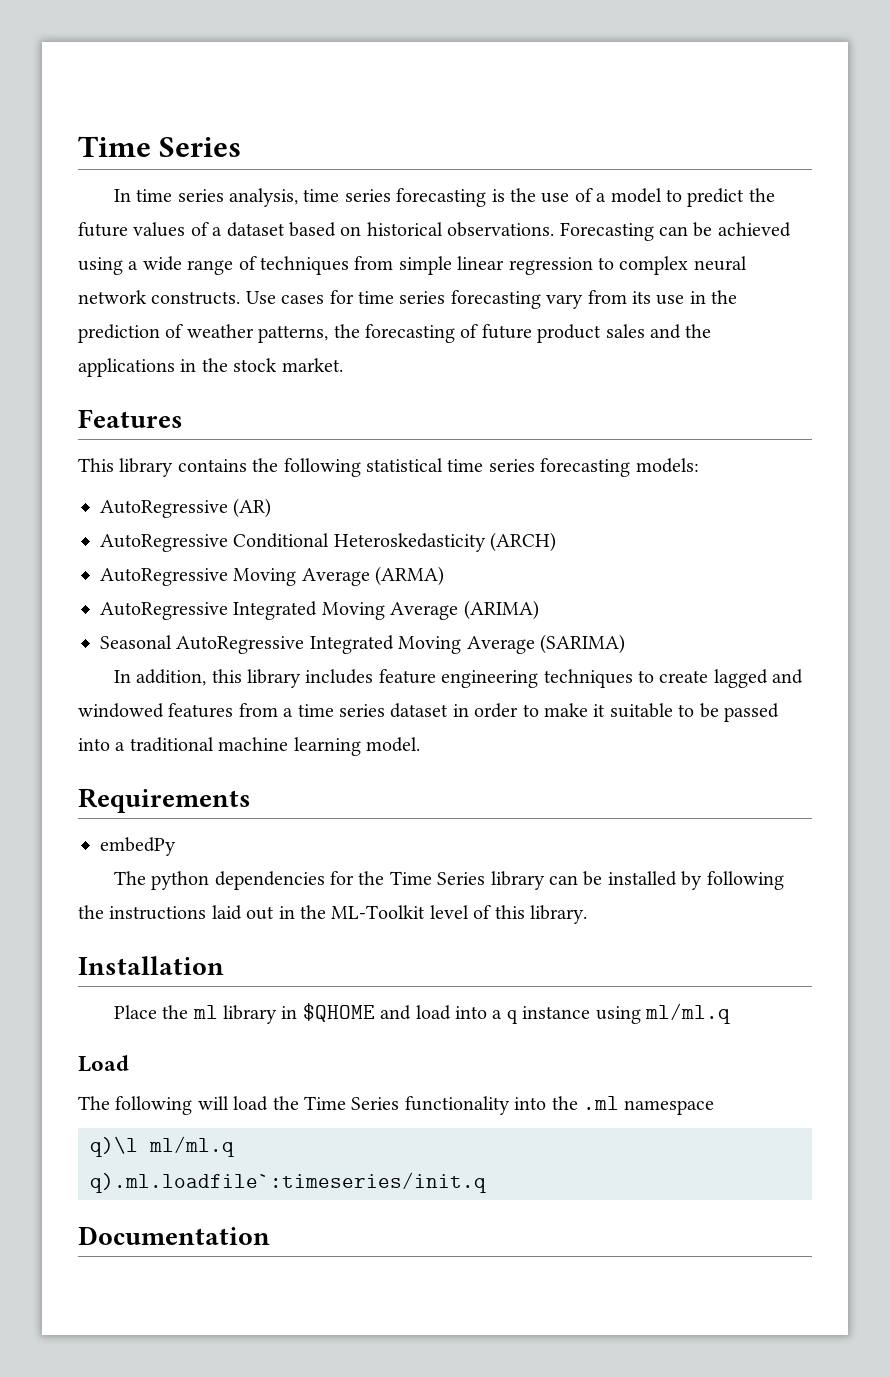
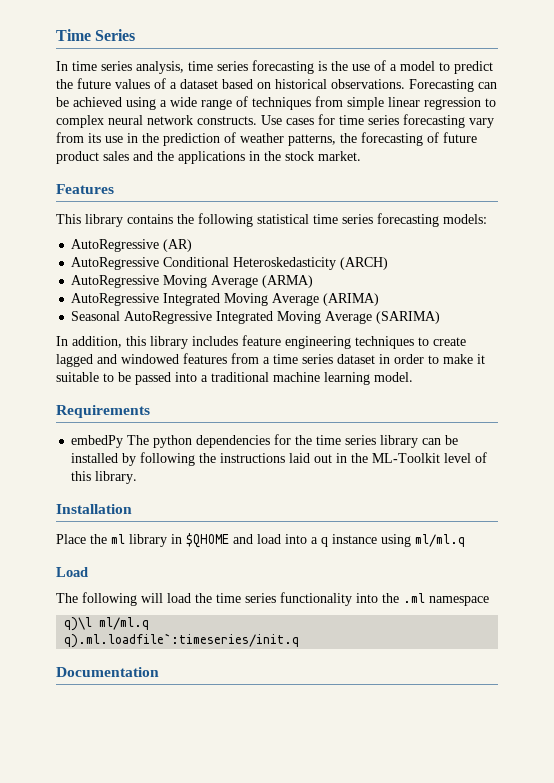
(176, 846) // -> (124, 441) none
[389,871,486,885] Time Series -> [316,435,377,445] time series
[304,1096,400,1110] Time Series -> [216,593,276,603] time series

